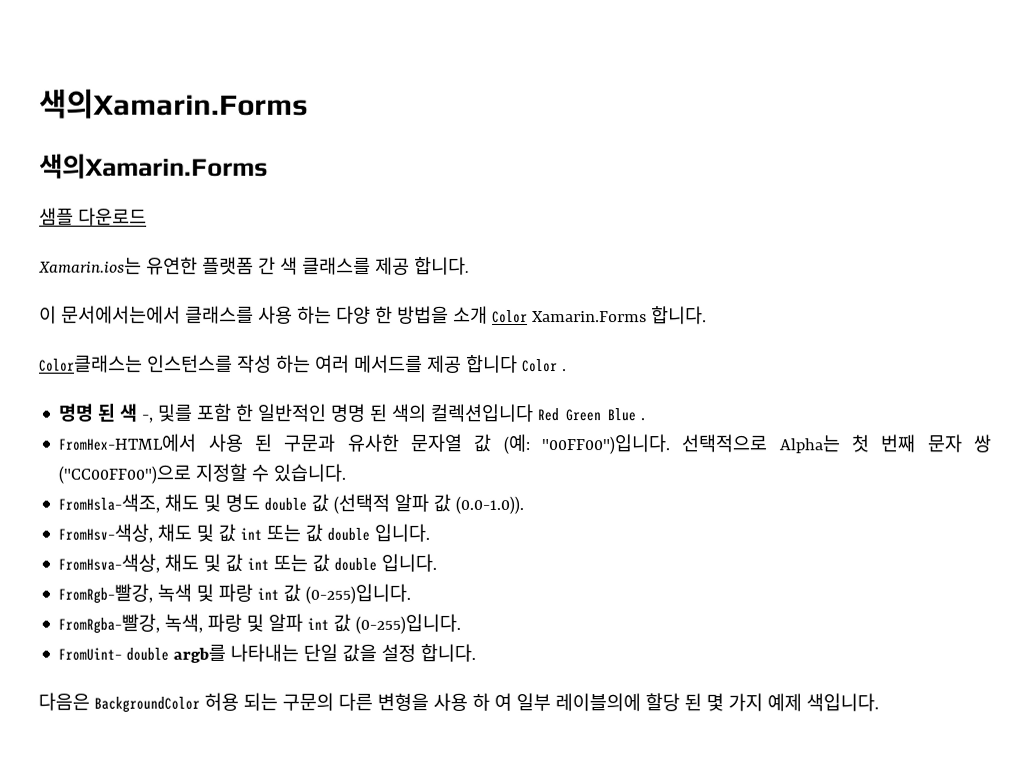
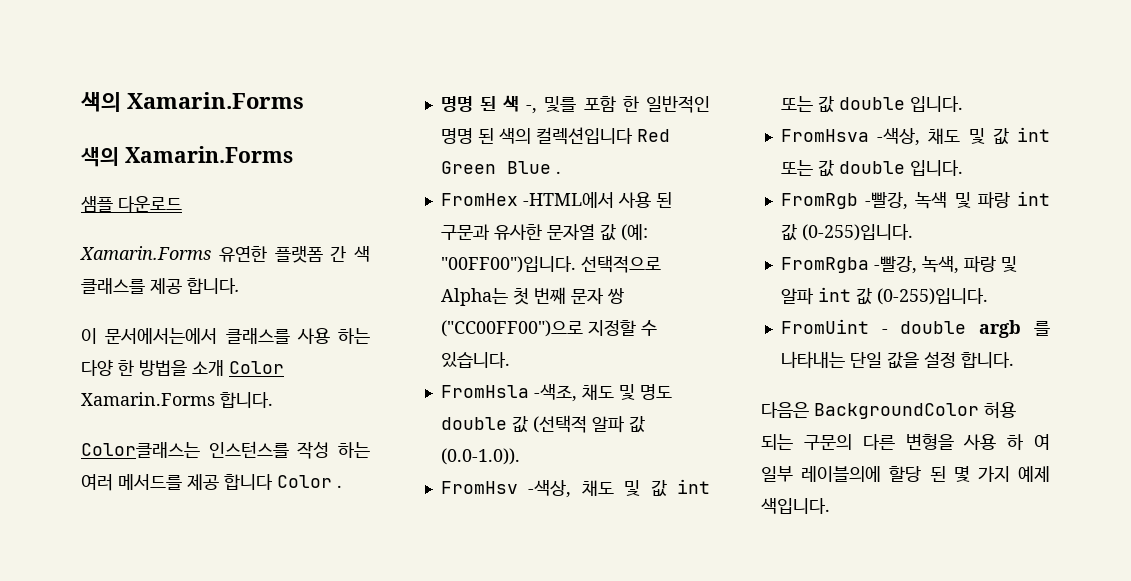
[39,88,308,119] [39,153,268,179] 색의Xamarin.Forms // 색의Xamarin.Forms -> [81,92,304,112] [81,146,293,167] 색의 Xamarin.Forms // 색의 Xamarin.Forms
[38,257,142,275] Xamarin.ios는 -> [80,246,211,260] Xamarin.Forms
[58,433,197,452] FromHex-HTML에서 -> [440,192,614,208] FromHex -HTML에서
[58,493,161,513] FromHsla-색조, -> [440,384,577,402] FromHsla -색조,
[58,523,431,543] [58,553,438,573] [58,583,154,604] FromHsv-색상, 채도 및 값 int 또는 값 double 입니다. // FromHsva-색상, 채도 및 값 int 또는 값 double 입니다. // FromRgb-빨강, -> [440,479,710,498] [780,96,963,113] [780,127,1050,146] [780,160,963,177] [780,192,909,210] FromHsv -색상, 채도 및 값 int 또는 값 double 입니다. // FromHsva -색상, 채도 및 값 int 또는 값 double 입니다. // FromRgb -빨강,
[58,613,161,634] FromRgba-빨강, -> [780,256,917,274] FromRgba -빨강,
[58,644,227,663] FromUint- double argb를 -> [780,319,1050,338] FromUint - double argb 를

